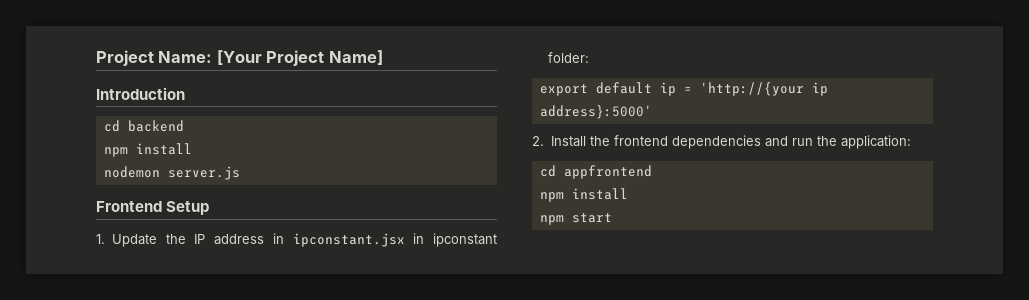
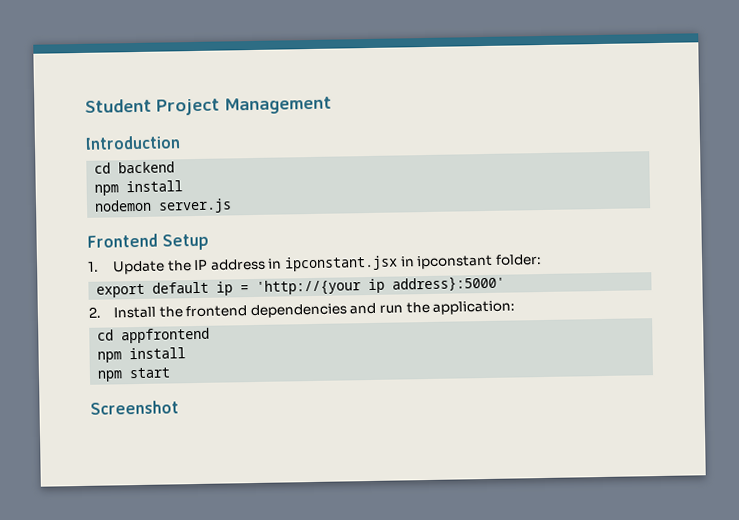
[96,50,383,66] Project Name: [Your Project Name] -> [85,96,332,116] Student Project Management
(612, 218) none -> [90,400,179,415] // Screenshot

